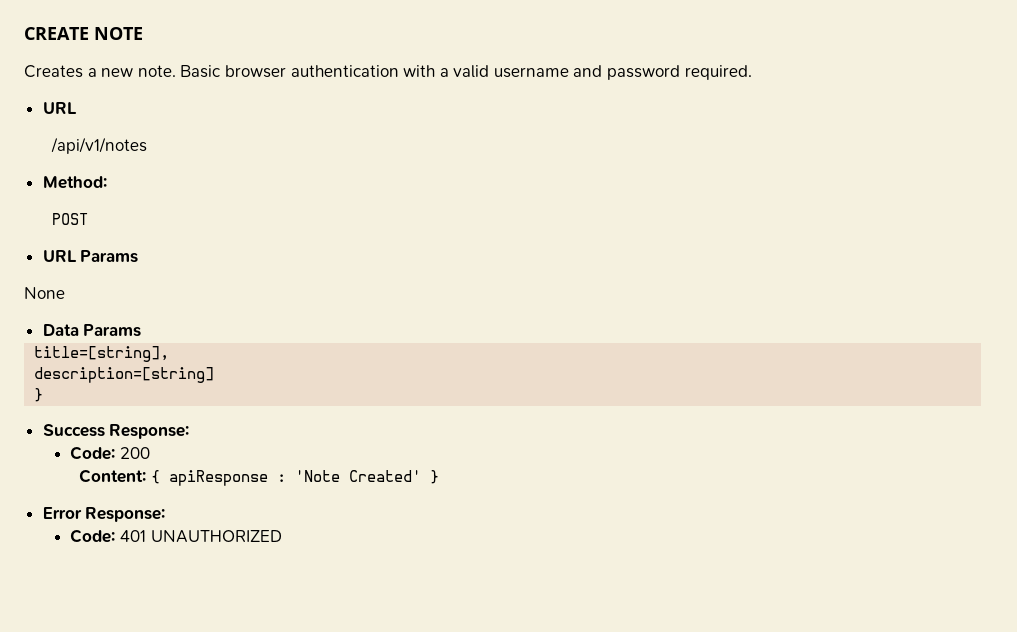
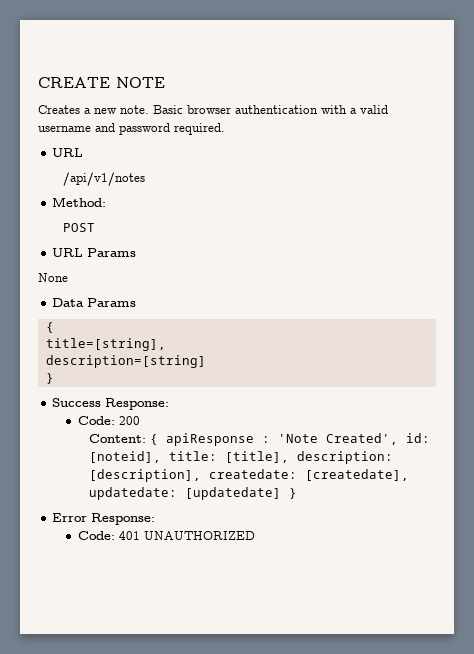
(142, 330) none -> [45,322,54,333] // {
[349,470,422,482] Created' -> [325,433,430,445] [88,451,393,464] [88,469,409,482] [88,487,281,500] Created', id: [noteid], title: [title], description: [description], createdate: [createdate], updatedate: [updatedate]

